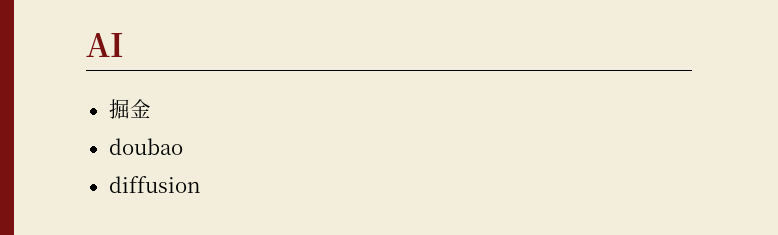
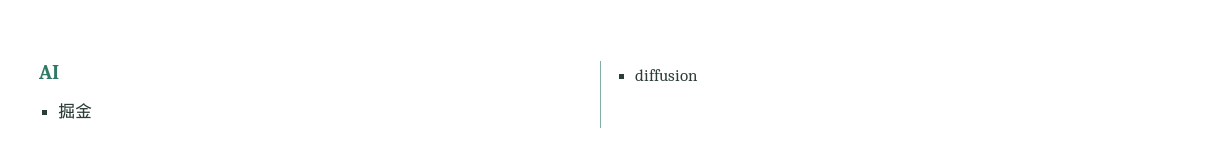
[108,138,183,155] // doubao -> (92, 111) none

